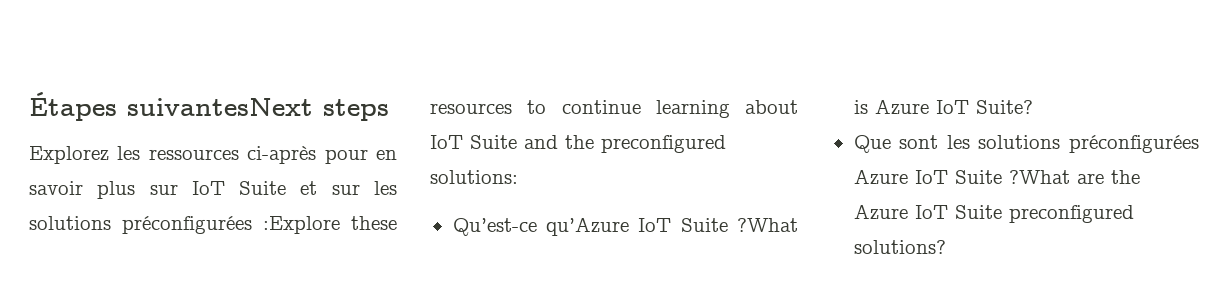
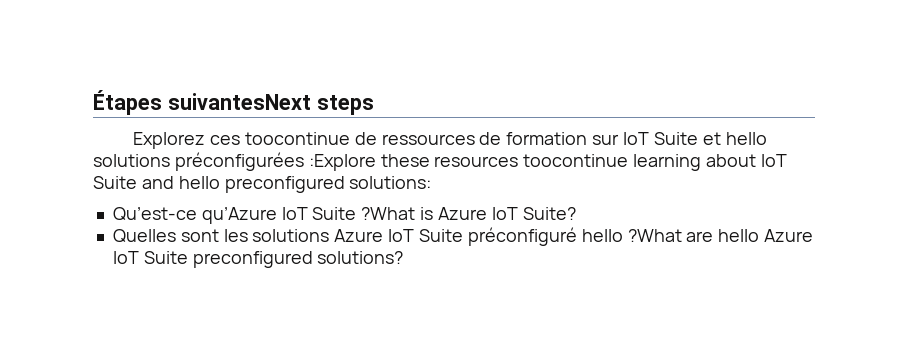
[117,146,397,164] [29,181,136,199] les ressources ci-après pour en savoir plus -> [209,132,588,145] ces toocontinue de ressources de formation
[331,181,397,195] sur les -> [725,132,767,145] hello
[527,100,641,114] to continue -> [523,154,629,167] toocontinue
[565,135,594,149] the -> [178,176,220,189] hello
[853,135,891,153] Que -> [112,229,176,243] Quelles
[1069,135,1199,153] [853,169,1002,185] préconfigurées Azure IoT Suite -> [334,227,623,246] Azure IoT Suite préconfiguré hello
[1110,170,1140,184] the -> [718,229,760,242] hello

